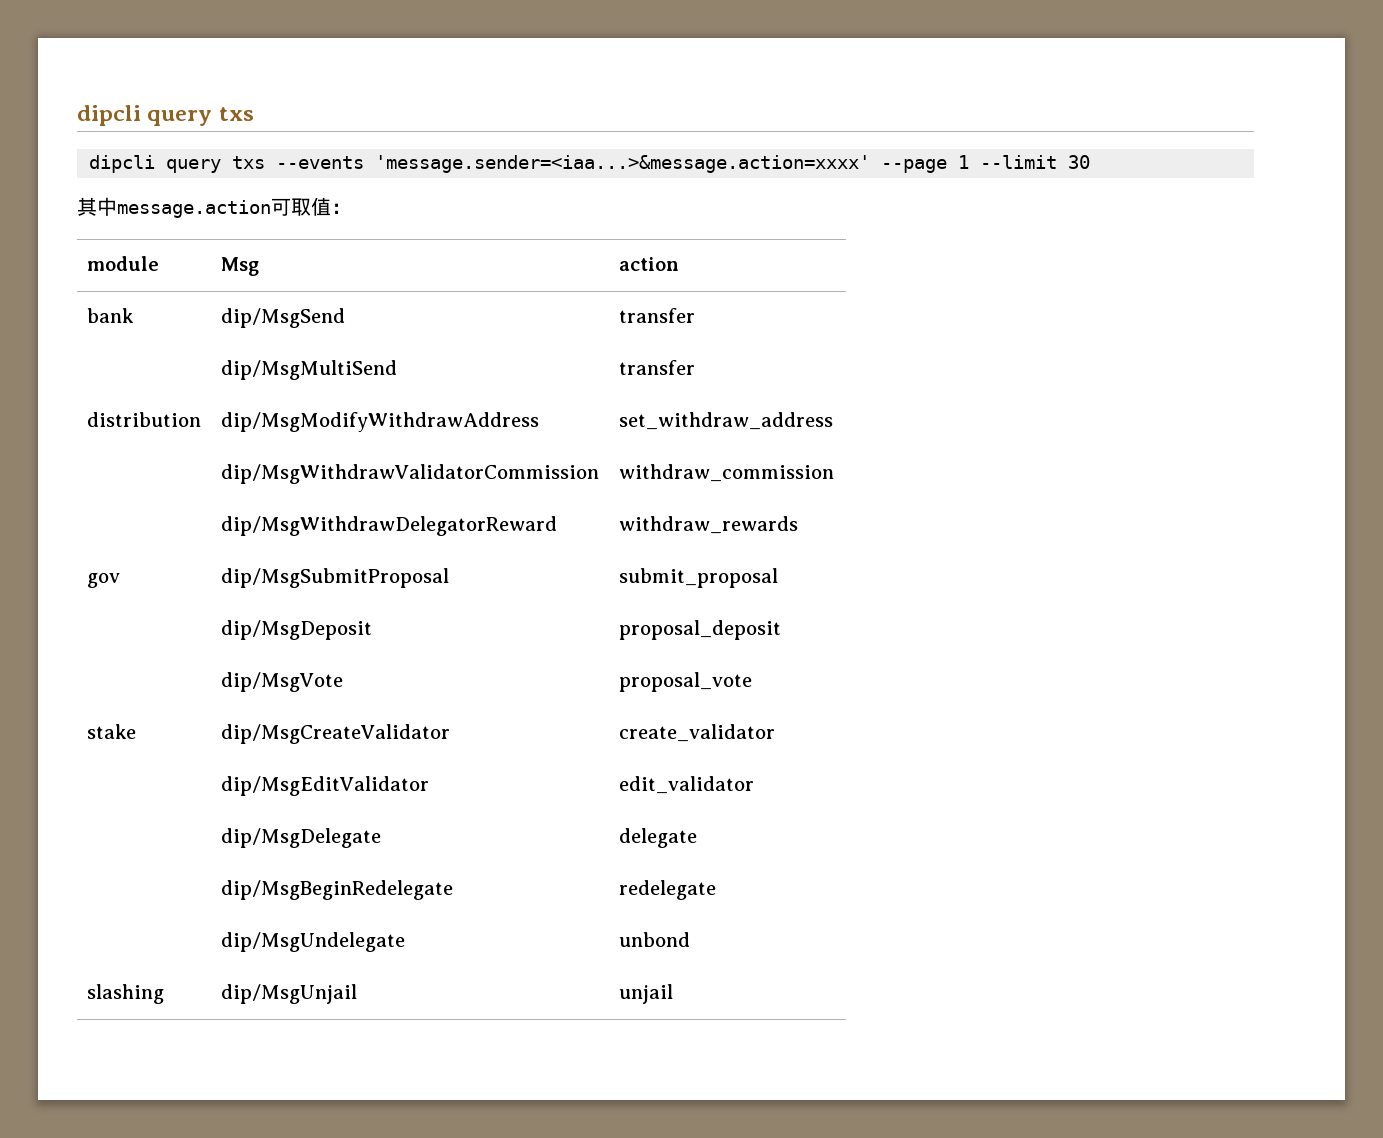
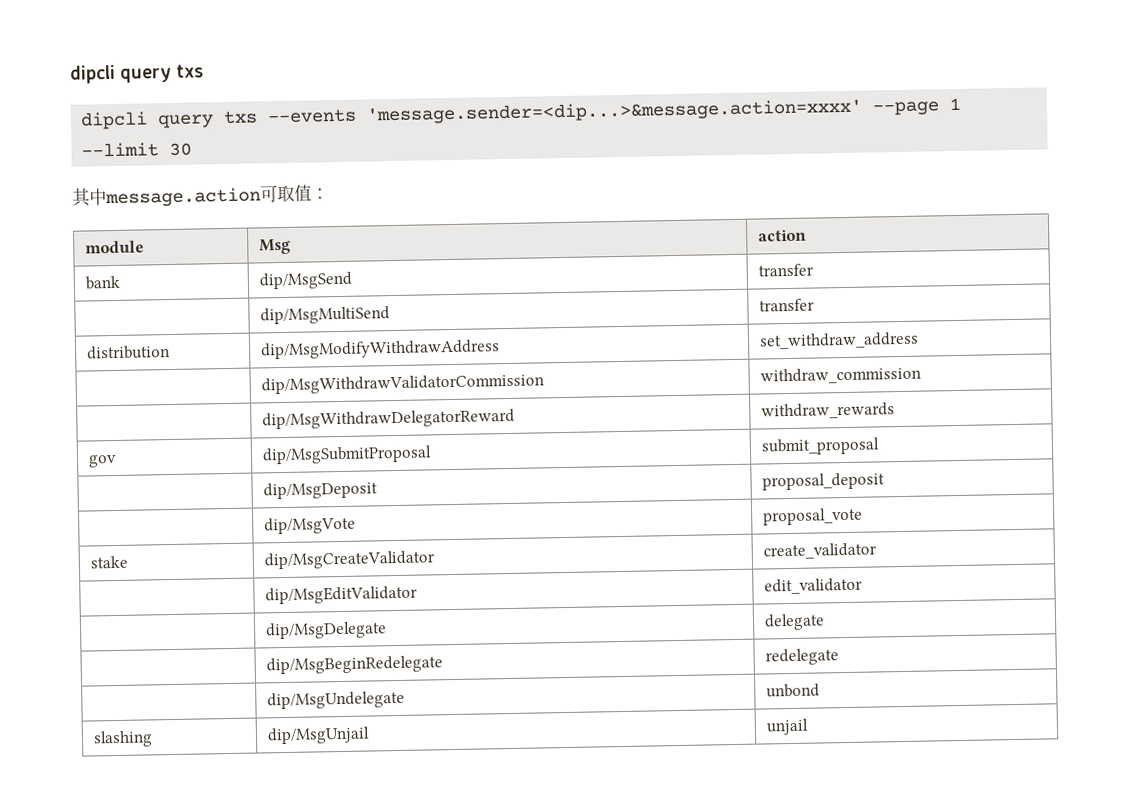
[375,155,870,173] 'message.sender=<iaa...>&message.action=xxxx' -> [366,98,864,125] 'message.sender=<dip...>&message.action=xxxx'

